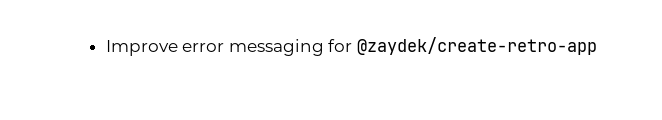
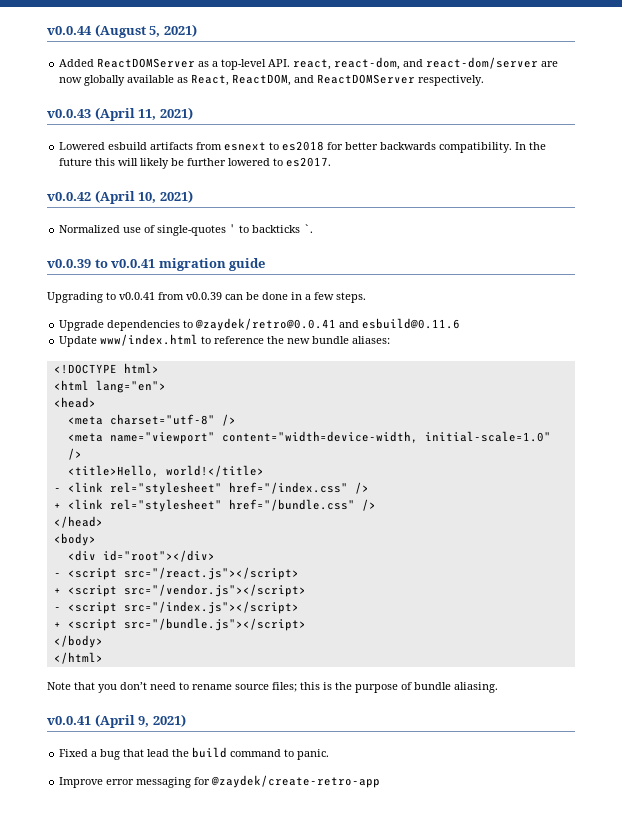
(105, 48) none -> [47,24,197,38] [59,57,559,70] [59,74,485,86] [47,107,193,121] [59,141,547,153] [59,157,332,169] [47,190,193,204] [59,224,314,236] [47,258,266,271] [47,292,366,303] [59,318,461,331] [59,334,391,347] [53,363,159,374] [53,380,166,393] [53,397,96,408] [67,414,236,426] [67,431,551,444] [67,448,82,460] [67,465,264,477] [53,482,369,495] [53,499,376,512] [53,516,103,528] [53,533,96,546] [67,550,215,562] [53,567,299,580] [53,584,306,597] [53,601,299,614] [53,618,306,631] [53,635,103,648] [53,652,103,664] [47,682,498,693] [47,714,186,728] [59,747,330,760] v0.0.44 (August 5, 2021) // Added ReactDOMServer as a top-level API. react, react-dom, and react-dom/server are now globally available as React, ReactDOM, and ReactDOMServer respectively. // v0.0.43 (April 11, 2021) // Lowered esbuild artifacts from esnext to es2018 for better backwards compatibility. In the future this will likely be further lowered to es2017. // v0.0.42 (April 10, 2021) // Normalized use of single-quotes ' to backticks `. // v0.0.39 to v0.0.41 migration guide // Upgrading to v0.0.41 from v0.0.39 can be done in a few steps. // Upgrade dependencies to @zaydek/retro@0.0.41 and esbuild@0.11.6 // Update www/index.html to reference the new bundle aliases: // <!DOCTYPE html> // <html lang="en"> // <head> // <meta charset="utf-8" /> // <meta name="viewport" content="width=device-width, initial-scale=1.0" /> // <title>Hello, world!</title> // - <link rel="stylesheet" href="/index.css" /> // + <link rel="stylesheet" href="/bundle.css" /> // </head> // <body> // <div id="root"></div> // - <script src="/react.js"></script> // + <script src="/vendor.js"></script> // - <script src="/index.js"></script> // + <script src="/bundle.js"></script> // </body> // </html> // Note that you don’t need to rename source files; this is the purpose of bundle aliasing. // v0.0.41 (April 9, 2021) // Fixed a bug that lead the build command to panic. //

